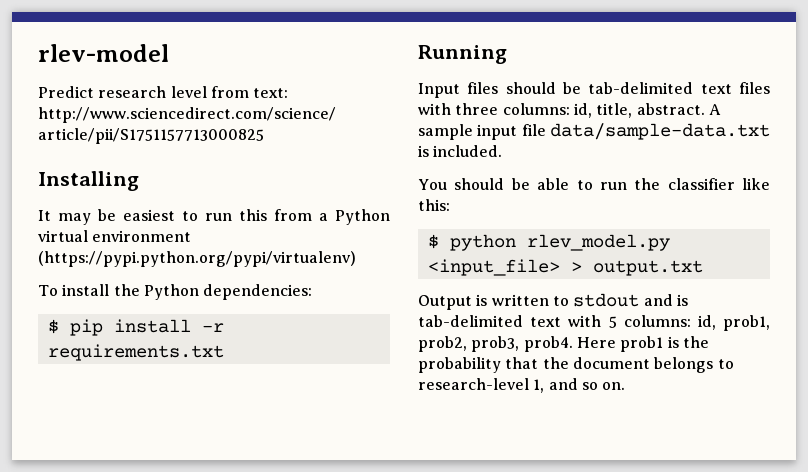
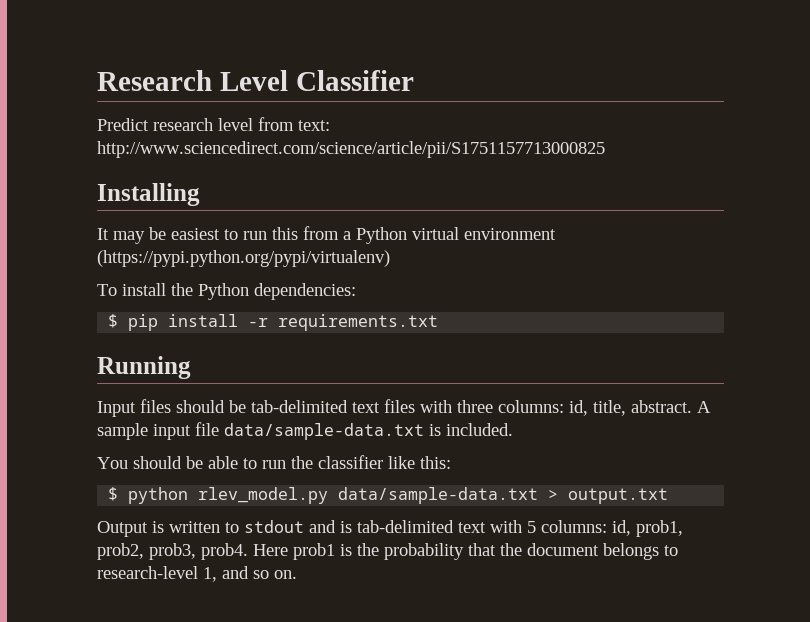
[38,44,169,62] rlev-model -> [97,70,414,91] Research Level Classifier
[427,259,560,276] <input_file> -> [338,487,539,504] data/sample-data.txt

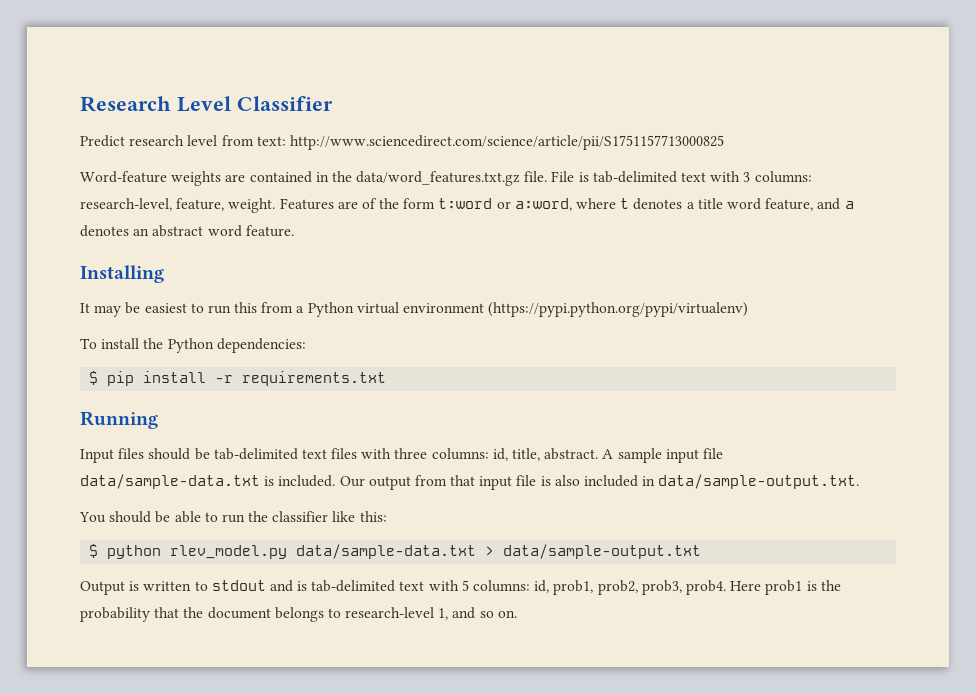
(605, 149) none -> [80,171,812,186] [80,198,854,213] [80,225,294,237] // Word-feature weights are contained in the data/word_features.txt.gz file. File is tab-delimited text with 3 columns: research-level, feature, weight. Features are of the form t:word or a:word, where t denotes a title word feature, and a denotes an abstract word feature.
(513, 429) none -> [339,474,860,490] Our output from that input file is also included in data/sample-output.txt.
[568,488,669,504] output.txt -> [503,544,702,559] data/sample-output.txt

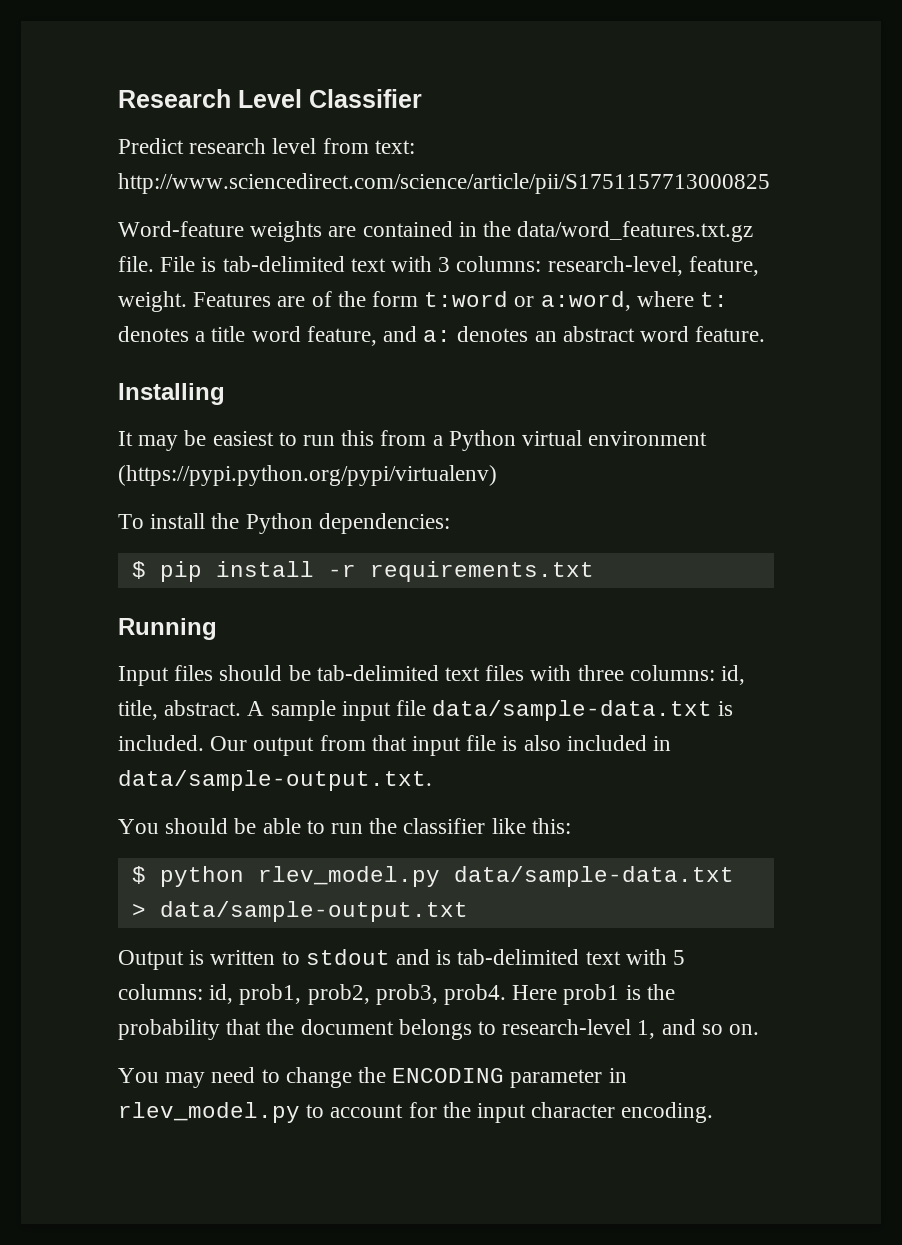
[620,198,630,209] t -> [700,292,729,307] t:
[844,201,854,209] a -> [423,330,452,342] a:
(517, 614) none -> [118,1067,627,1088] [118,1102,714,1123] // You may need to change the ENCODING parameter in rlev_model.py to account for the input character encoding.

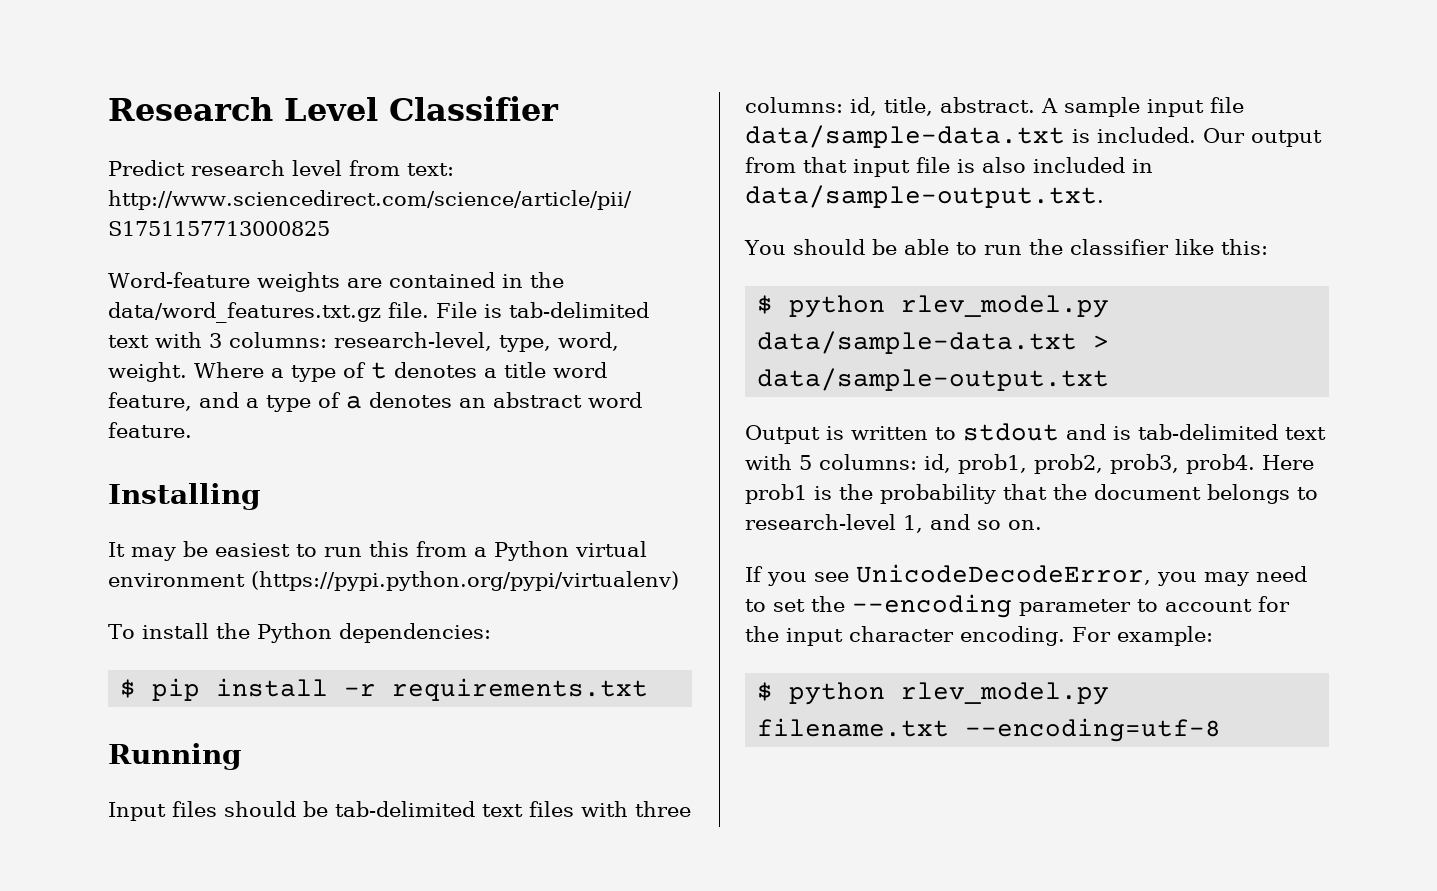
[688,256,759,276] [118,291,729,312] feature, weight. Features are of the form t:word or a:word, where t: -> [499,332,619,352] [108,362,387,382] type, word, weight. Where a type of t
[423,330,452,342] a: -> [246,392,362,412] a type of a
[118,1067,627,1088] [118,1102,300,1123] You may need to change the ENCODING parameter in rlev_model.py -> [745,564,1307,586] [745,594,1131,618] If you see UnicodeDecodeError, you may need to set the --encoding parameter
(714, 1112) none -> [1072,626,1213,646] [757,682,1110,705] [757,718,1222,742] For example: // $ python rlev_model.py filename.txt --encoding=utf-8

